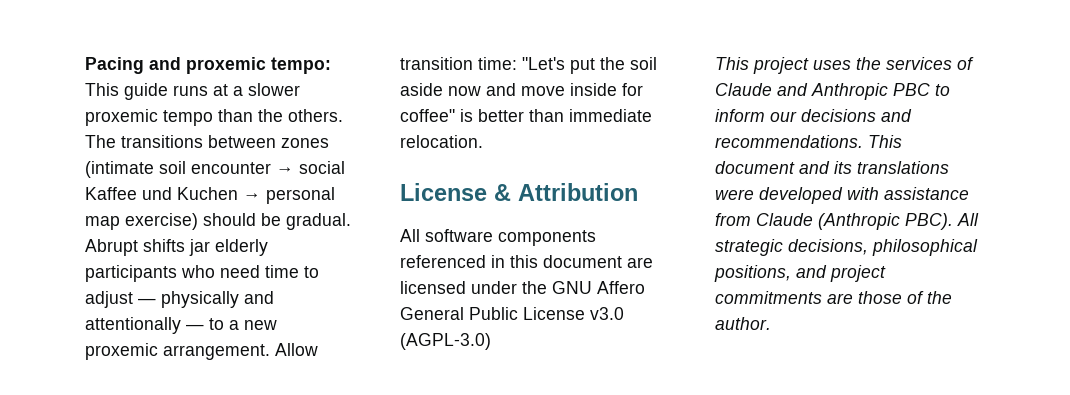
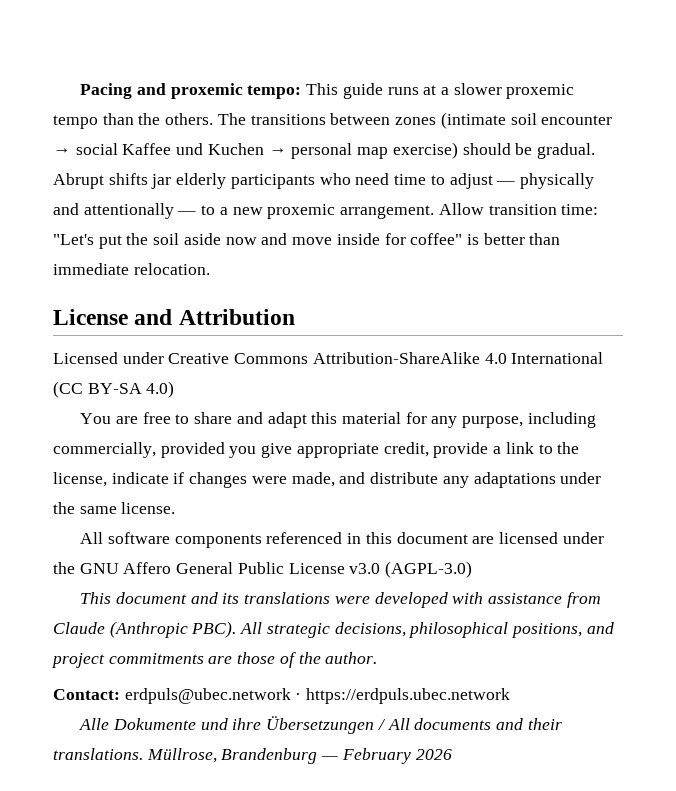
[494,184,511,201] & -> [134,309,173,325] and
(638, 192) none -> [53,352,604,364] [53,381,175,398] [80,412,596,428] [53,442,580,458] [53,472,602,488] [53,502,176,514] // Licensed under Creative Commons Attribution-ShareAlike 4.0 International (CC BY-SA 4.0) // You are free to share and adapt this material for any purpose, including commercially, provided you give appropriate credit, provide a link to the license, indicate if changes were made, and distribute any adaptations under the same license.
[753,57,974,74] [715,83,950,100] [715,109,912,122] [715,135,902,148] project uses the services of Claude and Anthropic PBC to inform our decisions and recommendations. This -> (112, 598) none
(771, 323) none -> [53,688,511,704] [79,716,562,734] [53,748,452,764] // Contact: erdpuls@ubec.network · https://erdpuls.ubec.network // Alle Dokumente und ihre Übersetzungen / All documents and their translations. Müllrose, Brandenburg — February 2026

